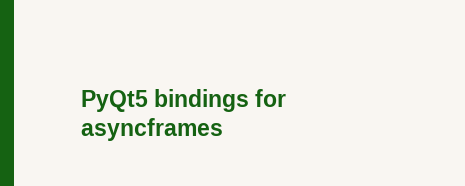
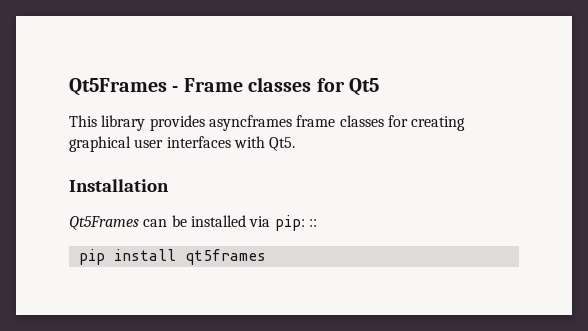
[81,89,287,112] [81,118,223,141] PyQt5 bindings for asyncframes -> [69,77,379,96] [69,115,466,131] [69,136,296,152] [69,179,169,192] [69,215,317,231] [78,249,266,265] Qt5Frames - Frame classes for Qt5 // This library provides asyncframes frame classes for creating graphical user interfaces with Qt5. // Installation // Qt5Frames can be installed via pip: :: // pip install qt5frames

